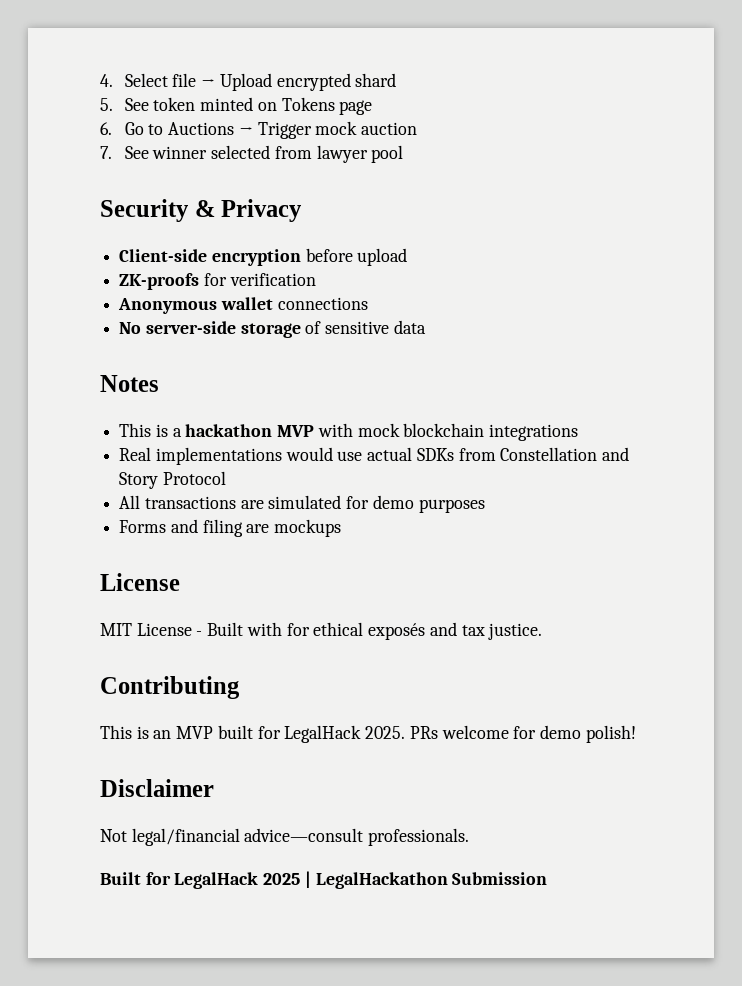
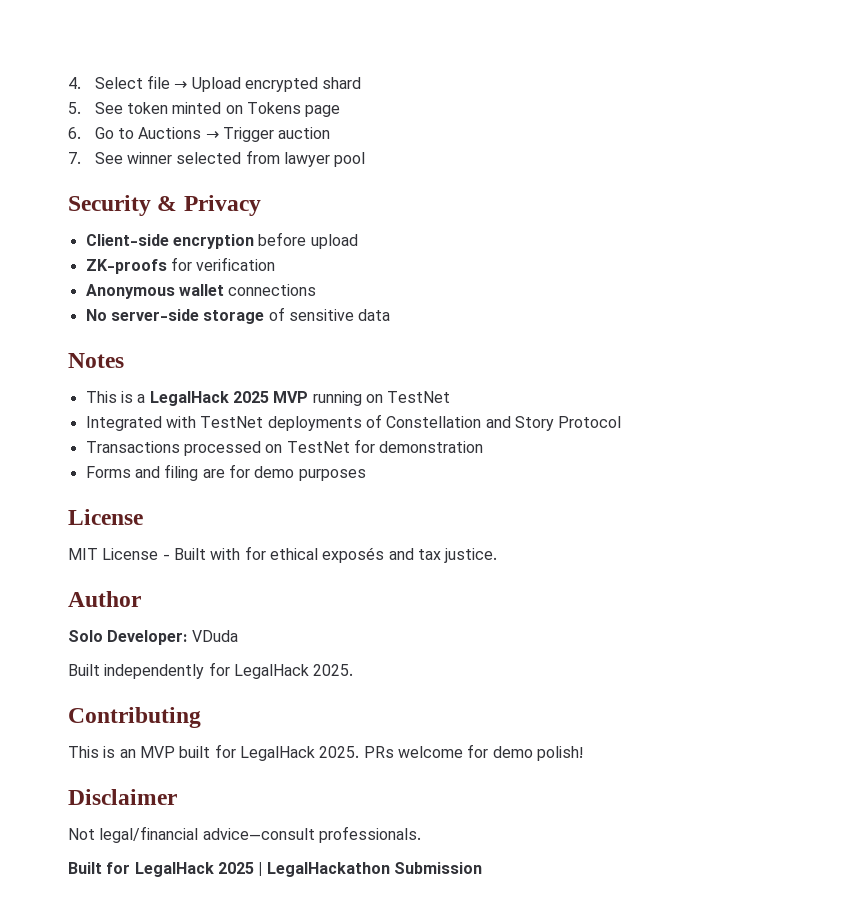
[315,121,358,135] mock -> (275, 134) none
[185,423,579,441] [119,447,630,465] [119,471,226,489] [119,495,485,513] hackathon MVP with mock blockchain integrations // Real implementations would use actual SDKs from Constellation and Story Protocol // All transactions are simulated for demo purposes -> [149,391,451,406] [85,414,622,431] [85,439,484,456] LegalHack 2025 MVP running on TestNet // Integrated with TestNet deployments of Constellation and Story Protocol // Transactions processed on TestNet for demonstration
[274,519,342,537] mockups -> [228,464,366,481] for demo purposes
(543, 631) none -> [68,591,141,607] [68,630,238,645] [68,662,354,679] // Author // Solo Developer: VDuda // Built independently for LegalHack 2025.

